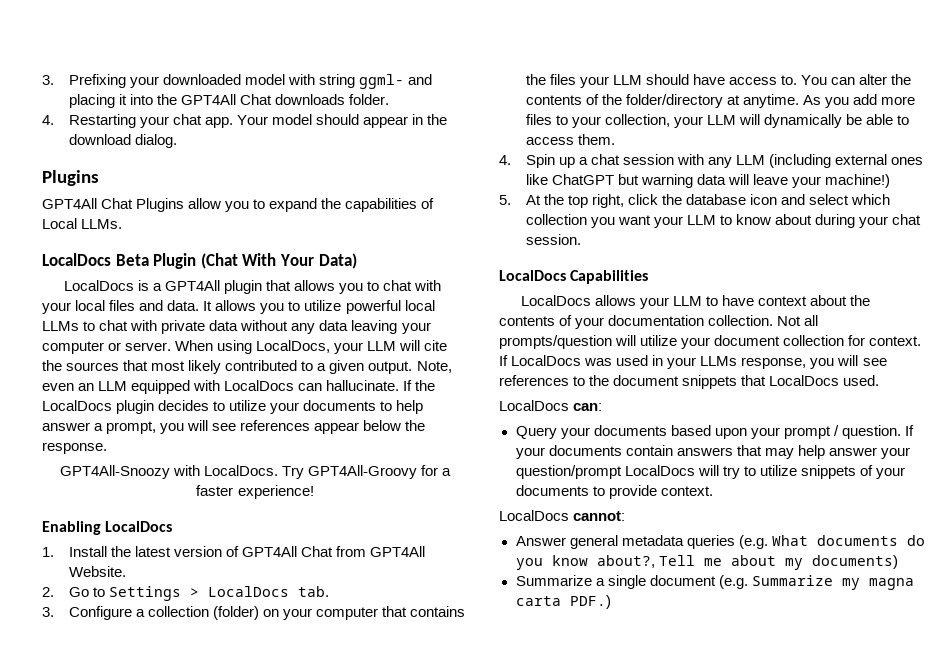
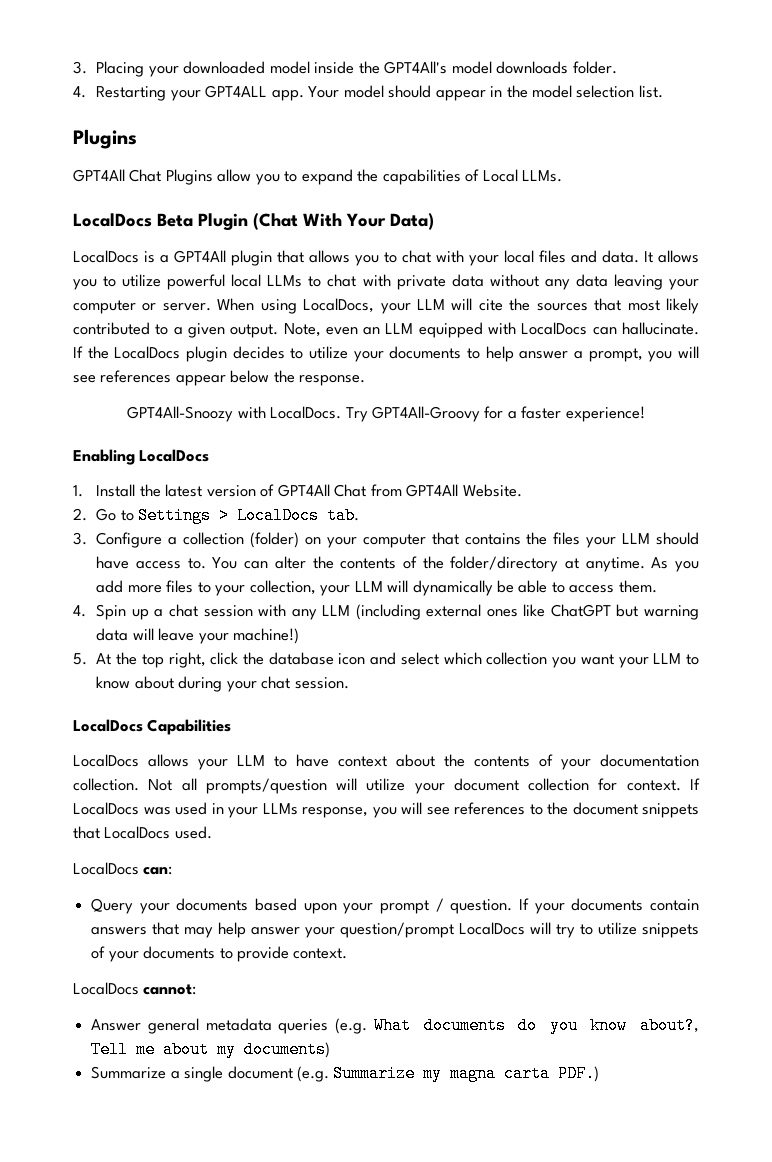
[42,74,126,88] 3. Prefixing -> [73,61,145,77] 3. Placing
[288,74,433,89] [68,94,273,108] with string ggml- and placing it into the GPT4All Chat -> [314,61,492,74] inside the GPT4All's model
[172,114,202,125] chat -> [205,85,268,98] GPT4ALL
[68,134,177,148] download dialog. -> [531,85,663,98] model selection list.

